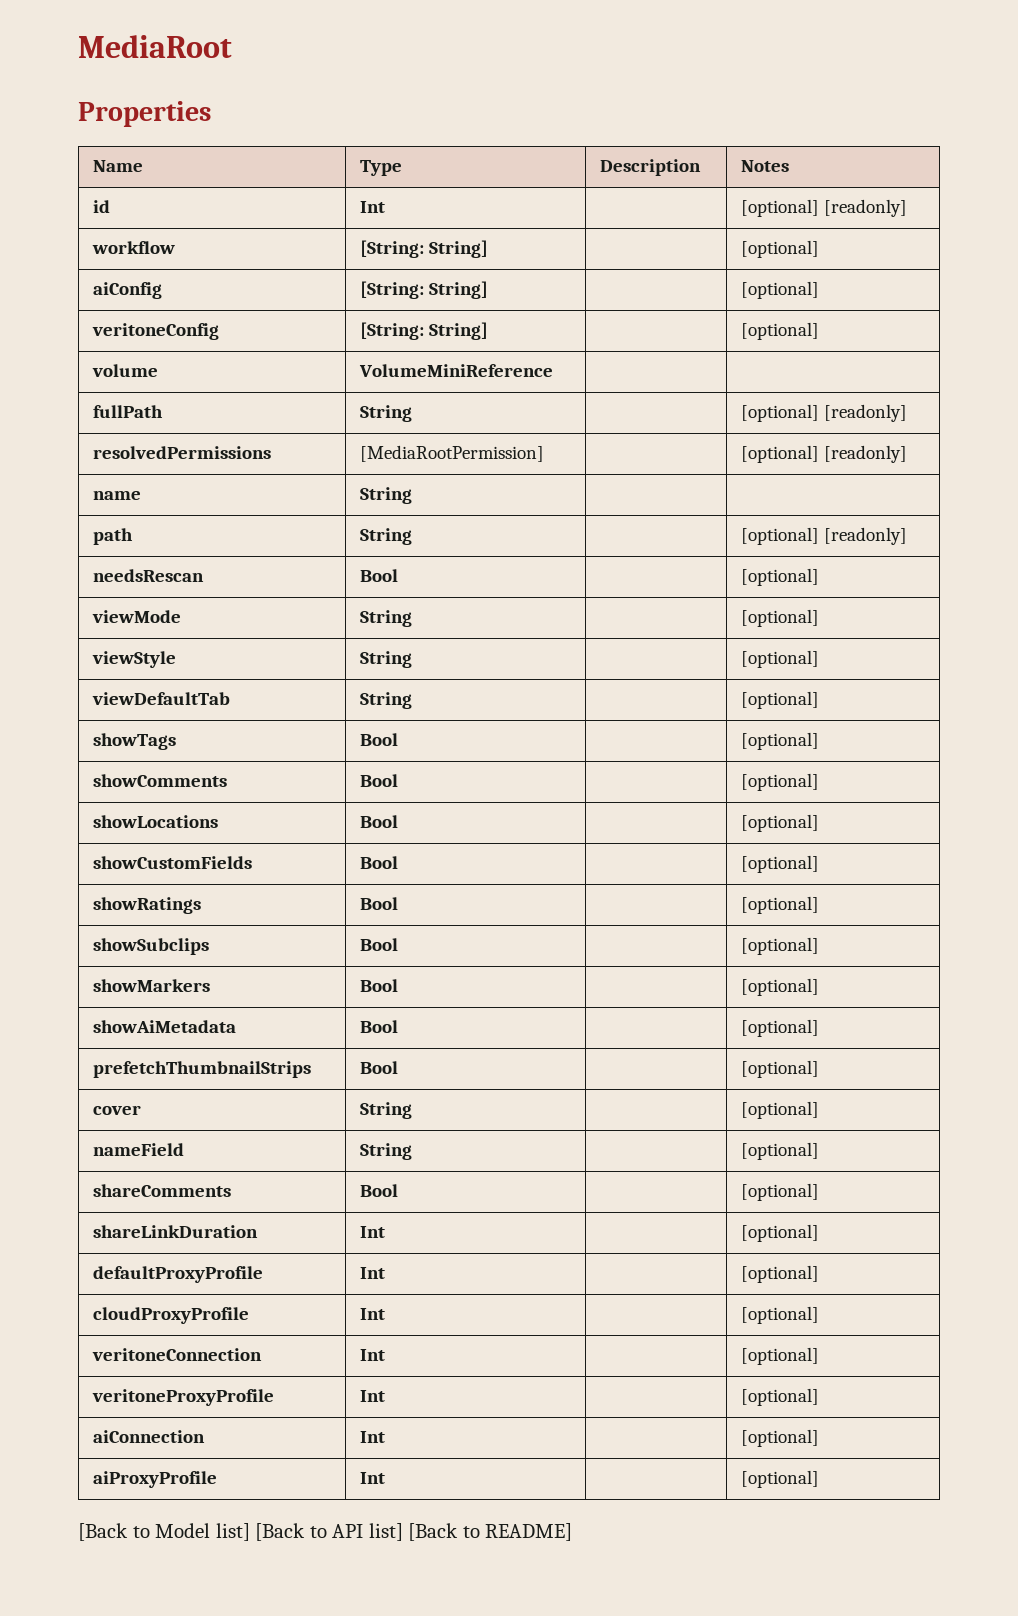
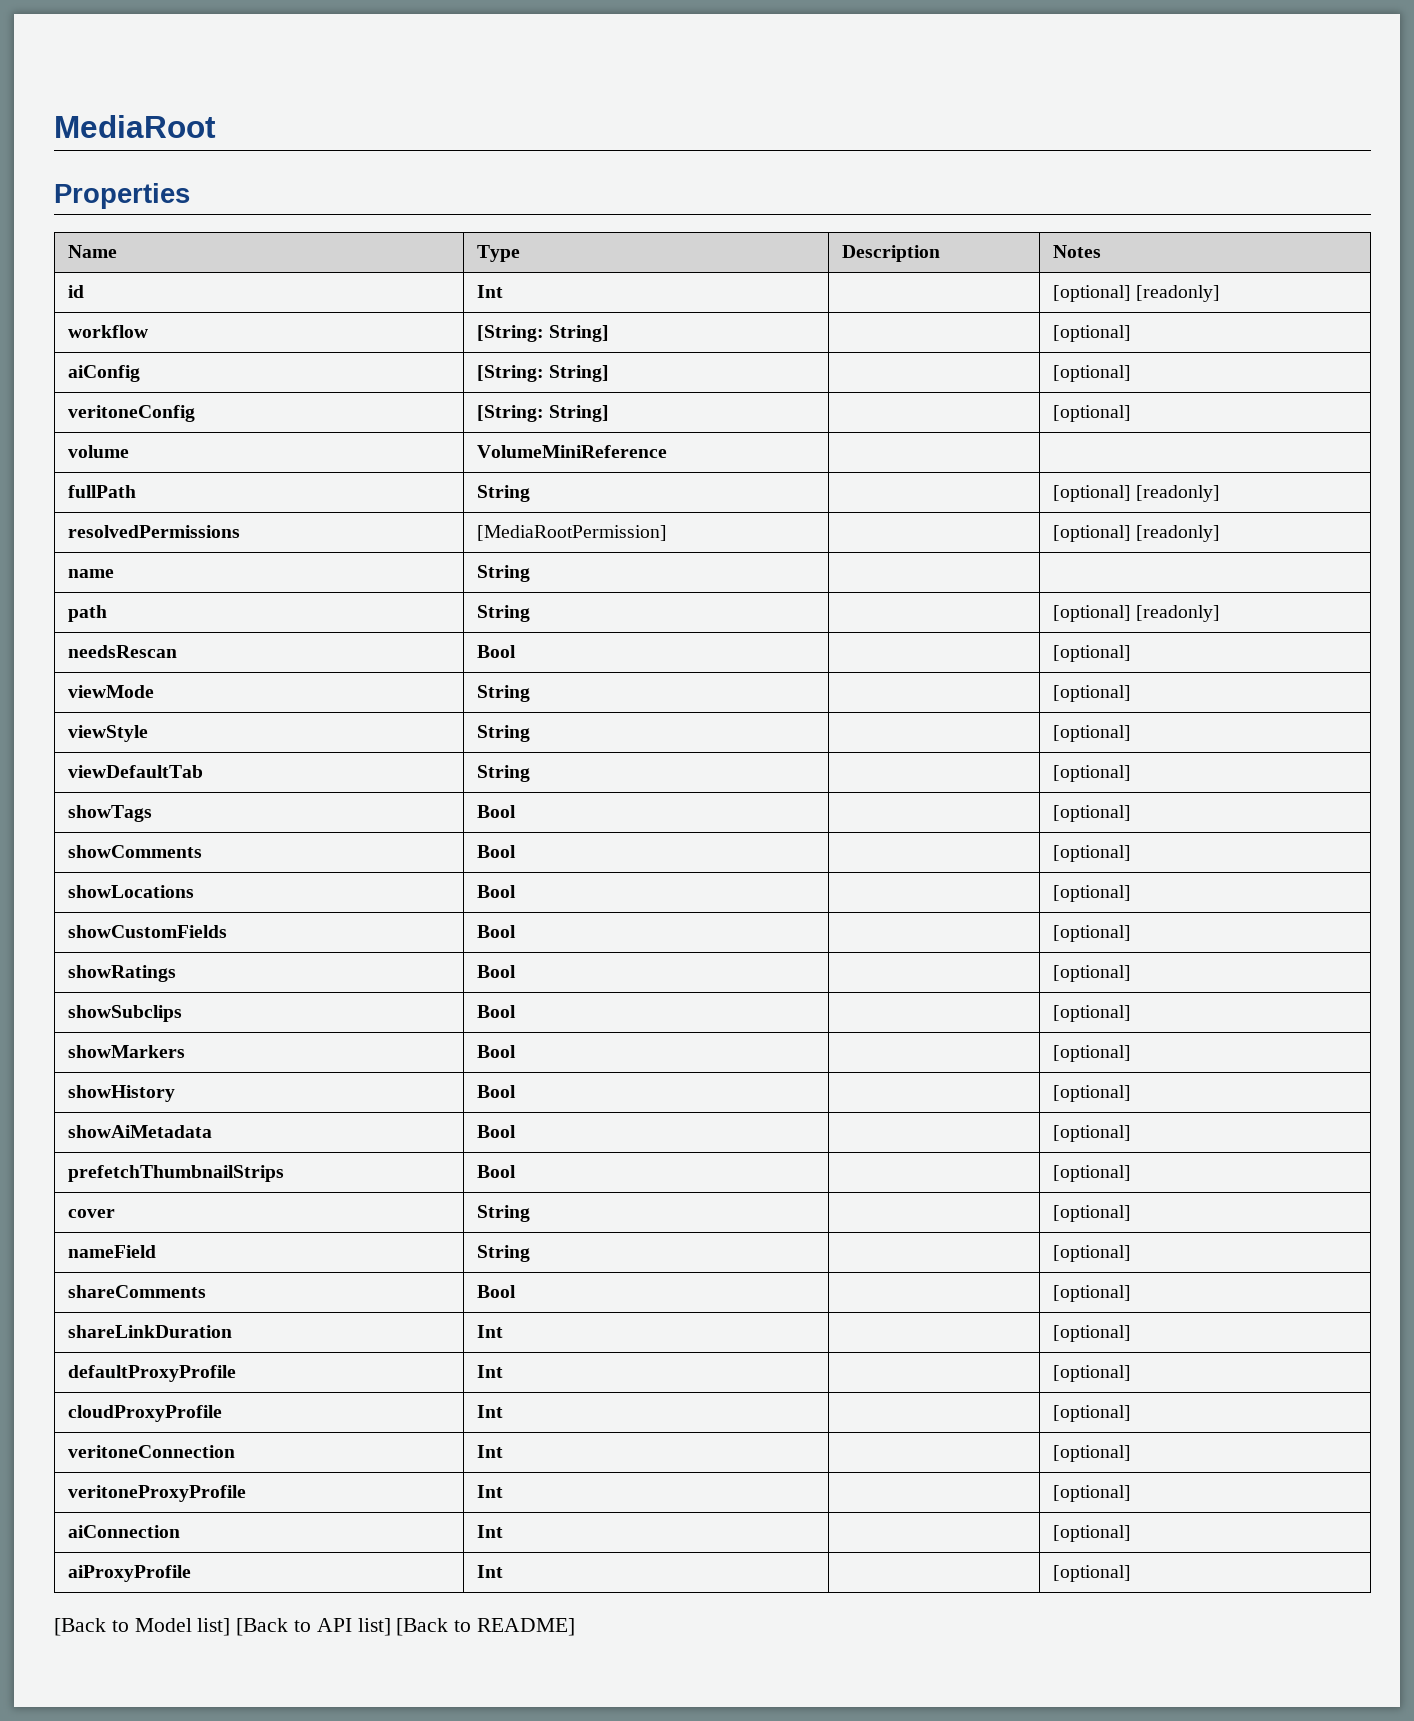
(819, 987) none -> [67,1085,175,1102] [476,1085,516,1098] [1052,1085,1131,1102] // showHistory | Bool | | [optional]

